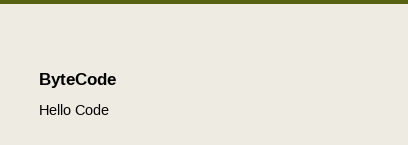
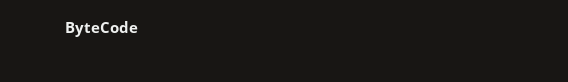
[39,104,109,115] // Hello Code -> (138, 29) none

